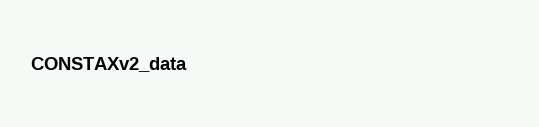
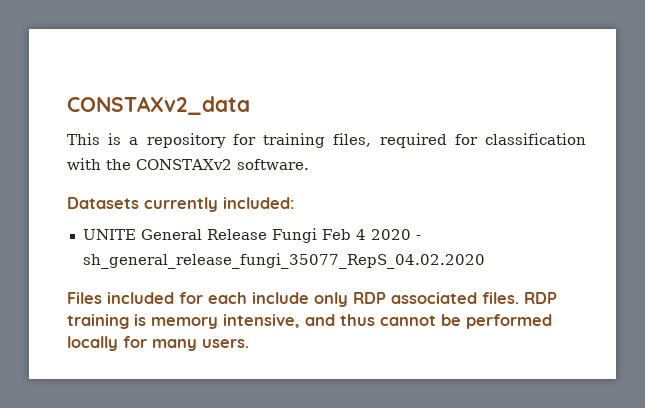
(187, 64) none -> [67,133,586,148] [67,158,309,170] [67,197,295,212] [82,228,421,243] [82,253,485,269] [67,292,557,307] [67,314,552,329] [67,336,249,351] // This is a repository for training files, required for classification with the CONSTAXv2 software. // Datasets currently included: // UNITE General Release Fungi Feb 4 2020 - sh_general_release_fungi_35077_RepS_04.02.2020 // Files included for each include only RDP associated files. RDP training is memory intensive, and thus cannot be performed locally for many users.

